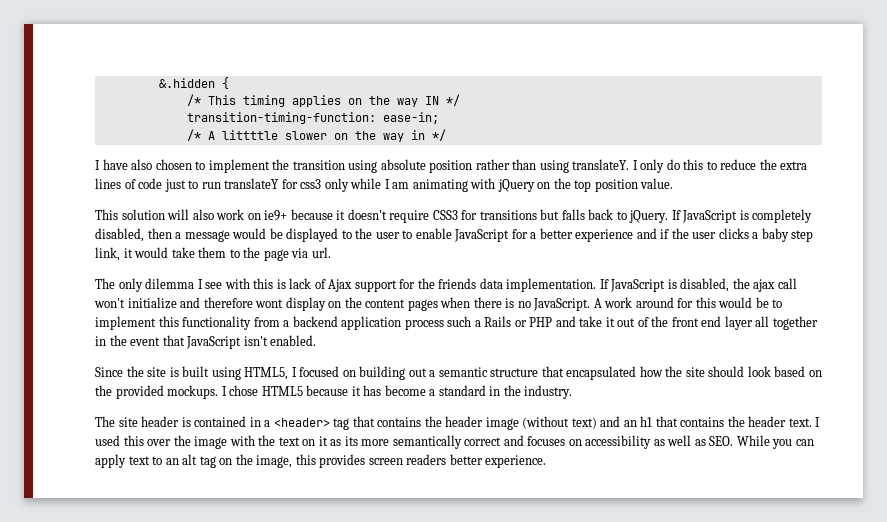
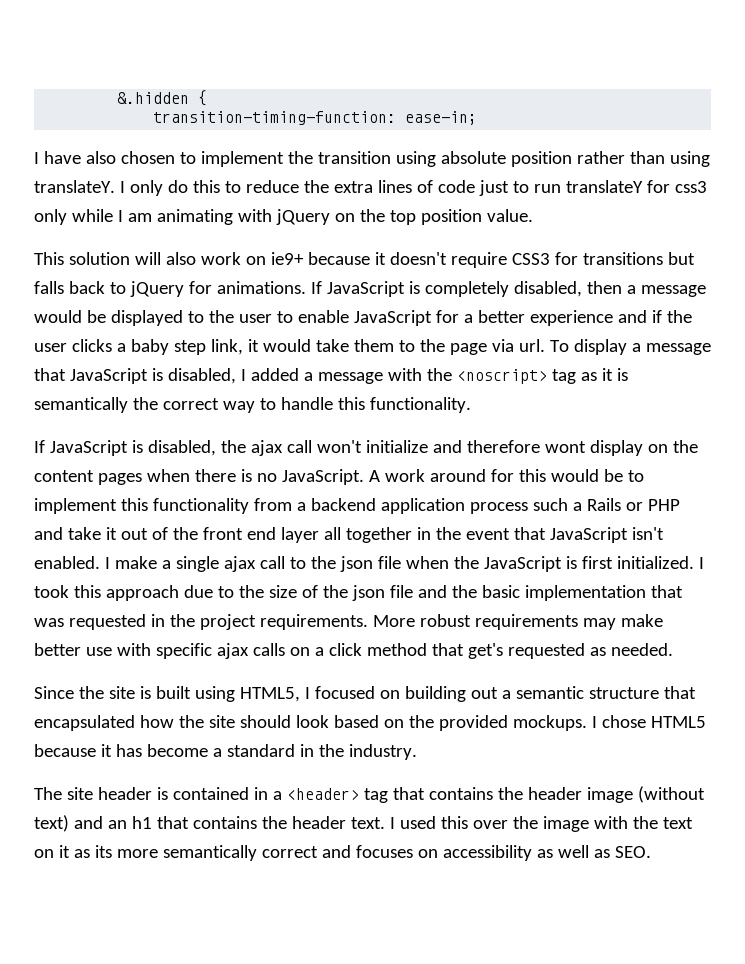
[186,94,460,107] [186,112,439,124] [186,129,446,142] /* This timing applies on the way IN */ // transition-timing-function: ease-in; // /* A littttle slower on the way in */ -> [153,111,478,125] transition-timing-function: ease-in;
[629,210,669,223] jQuery. -> [129,281,306,297] jQuery for animations.
[95,278,597,292] // The only dilemma I see with this is lack of Ajax support for the friends data implementation. -> [549,339,711,355] [34,368,628,384] [34,397,471,413] To display a message that JavaScript is disabled, I added a message with the <noscript> tag as it is semantically the correct way to handle this functionality. //
(317, 340) none -> [104,556,704,572] [34,585,683,601] [34,614,663,630] [34,643,673,659] I make a single ajax call to the json file when the JavaScript is first initialized. I took this approach due to the size of the json file and the basic implementation that was requested in the project requirements. More robust requirements may make better use with specific ajax calls on a click method that get's requested as needed.
[736,435,814,449] [95,454,547,468] While you can apply text to an alt tag on the image, this provides screen readers better experience. -> (651, 852) none

